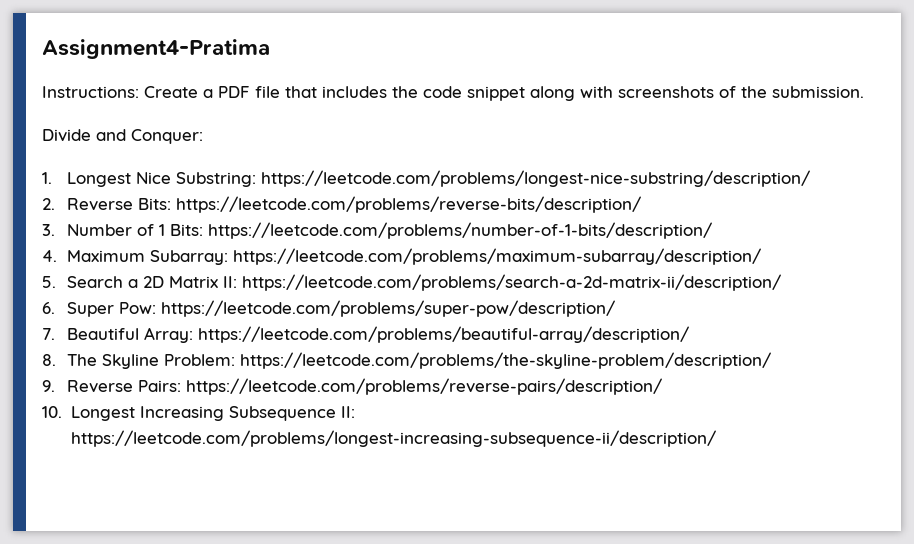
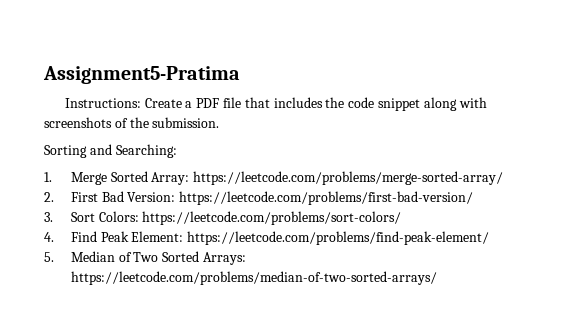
[42,39,270,59] Assignment4-Pratima -> [43,66,240,84] Assignment5-Pratima
[42,129,203,144] [42,170,810,187] [42,196,641,213] [42,222,712,239] [42,248,761,265] [42,274,781,291] [42,300,615,317] [42,326,689,343] [42,352,771,369] [42,378,662,395] [42,406,355,421] [70,430,716,447] Divide and Conquer: // 1. Longest Nice Substring: https://leetcode.com/problems/longest-nice-substring/description/ // 2. Reverse Bits: https://leetcode.com/problems/reverse-bits/description/ // 3. Number of 1 Bits: https://leetcode.com/problems/number-of-1-bits/description/ // 4. Maximum Subarray: https://leetcode.com/problems/maximum-subarray/description/ // 5. Search a 2D Matrix II: https://leetcode.com/problems/search-a-2d-matrix-ii/description/ // 6. Super Pow: https://leetcode.com/problems/super-pow/description/ // 7. Beautiful Array: https://leetcode.com/problems/beautiful-array/description/ // 8. The Skyline Problem: https://leetcode.com/problems/the-skyline-problem/description/ // 9. Reverse Pairs: https://leetcode.com/problems/reverse-pairs/description/ // 10. Longest Increasing Subsequence II: https://leetcode.com/problems/longest-increasing-subsequence-ii/description/ -> [44,144,177,158] [44,171,504,185] [44,191,474,205] [44,211,402,225] [44,231,490,245] [44,251,246,265] [70,271,437,285] Sorting and Searching: // 1. Merge Sorted Array: https://leetcode.com/problems/merge-sorted-array/ // 2. First Bad Version: https://leetcode.com/problems/first-bad-version/ // 3. Sort Colors: https://leetcode.com/problems/sort-colors/ // 4. Find Peak Element: https://leetcode.com/problems/find-peak-element/ // 5. Median of Two Sorted Arrays: https://leetcode.com/problems/median-of-two-sorted-arrays/

